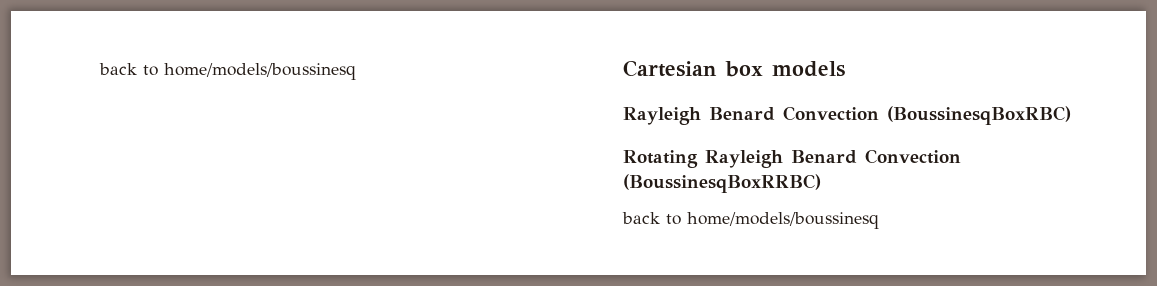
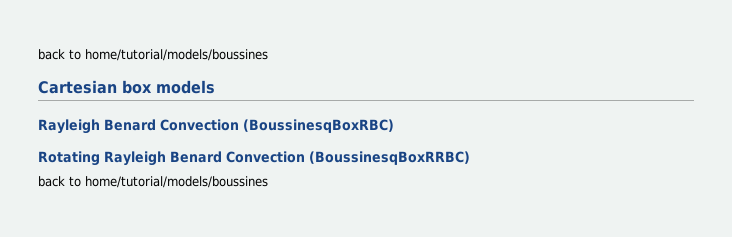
[99,63,356,80] back to home/models/boussinesq -> [38,49,268,61] back to home/tutorial/models/boussines
[687,212,879,229] home/models/boussinesq -> [85,176,268,188] home/tutorial/models/boussines

